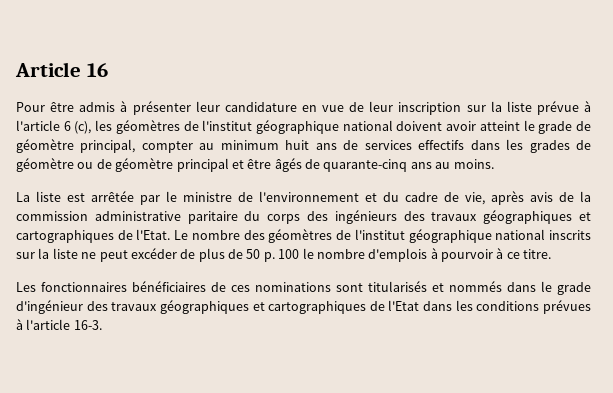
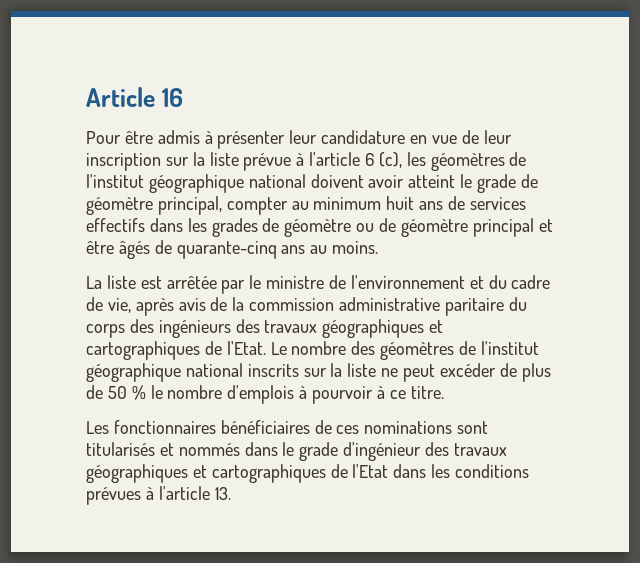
[263,249,300,262] p. 100 -> [131,385,146,400] %
[73,320,102,330] 16-3. -> [214,487,231,500] 13.

